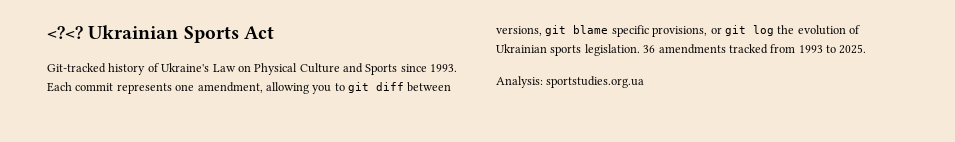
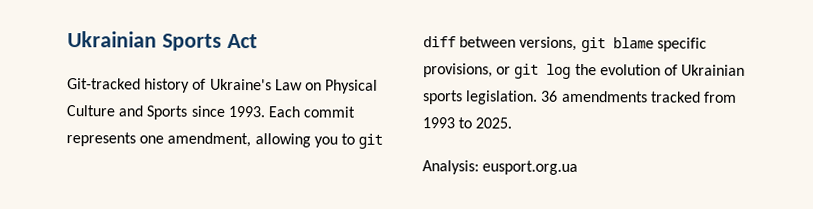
[47,26,83,39] <?<? -> (67, 39) none
[546,76,645,88] sportstudies.org.ua -> [482,160,579,175] eusport.org.ua

